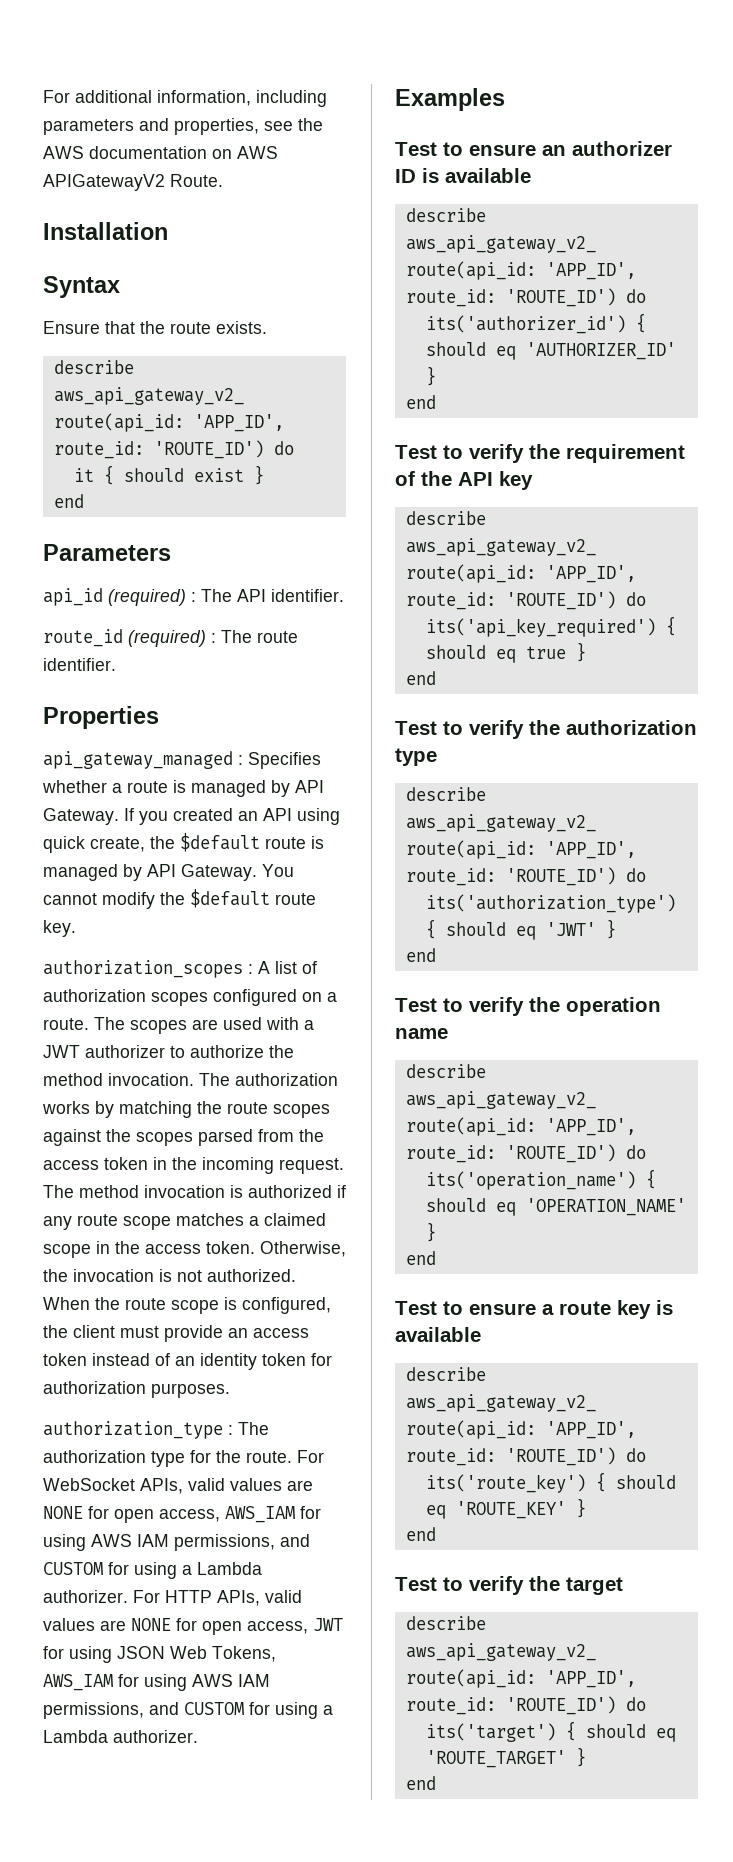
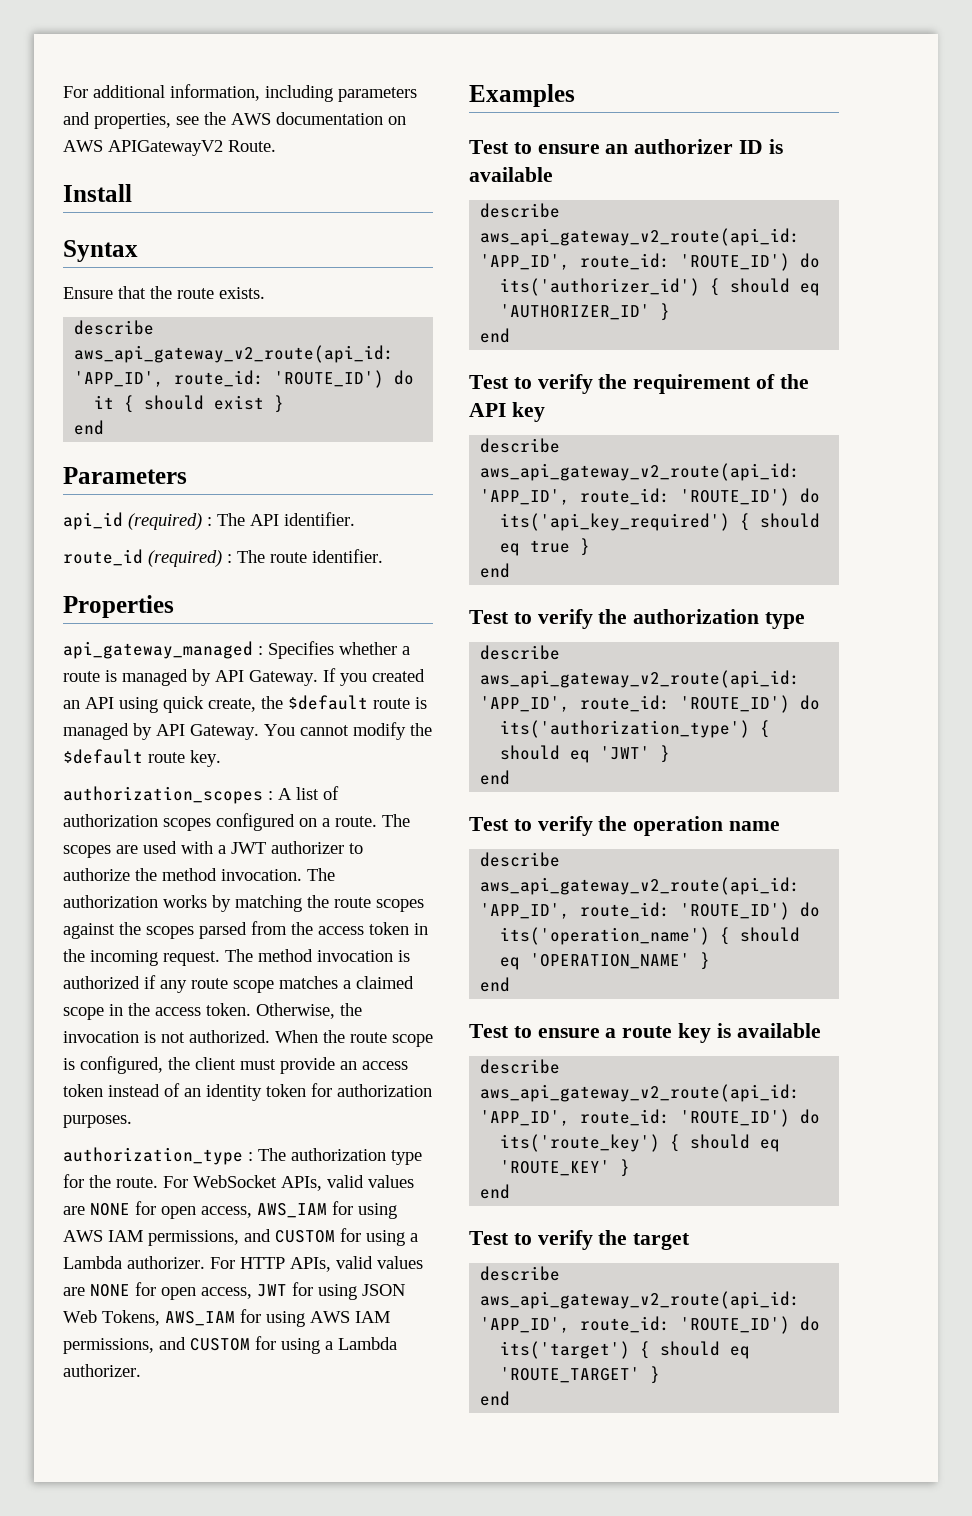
[43,222,168,240] Installation -> [63,184,132,202] Install

